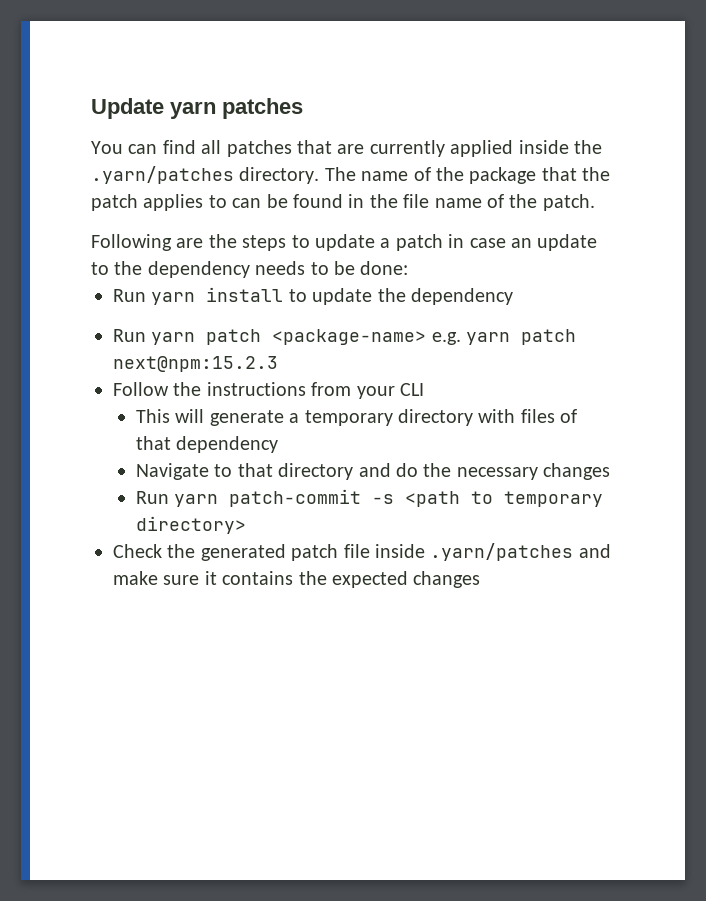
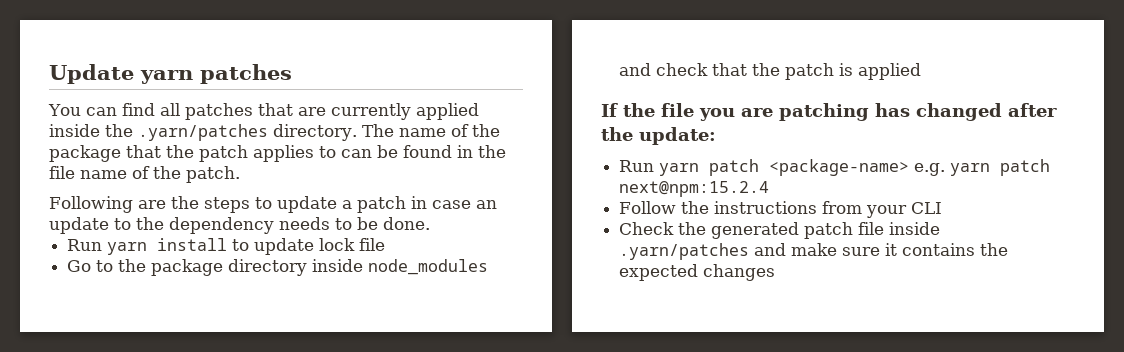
[360,261,409,275] done: -> [383,217,430,230] done.
[377,288,513,305] the dependency -> [319,238,386,251] [67,259,489,276] [619,63,922,80] [601,103,1057,121] [601,127,716,145] lock file // Go to the package directory inside node_modules and check that the patch is applied // If the file you are patching has changed after the update:
[113,356,278,372] next@npm:15.2.3 -> [619,181,770,197] next@npm:15.2.4
[135,409,578,426] [135,436,279,453] [135,463,611,480] [135,489,604,507] [135,516,246,534] // This will generate a temporary directory with files of that dependency // Navigate to that directory and do the necessary changes // Run yarn patch-commit -s <path to temporary directory> -> (943, 208) none

